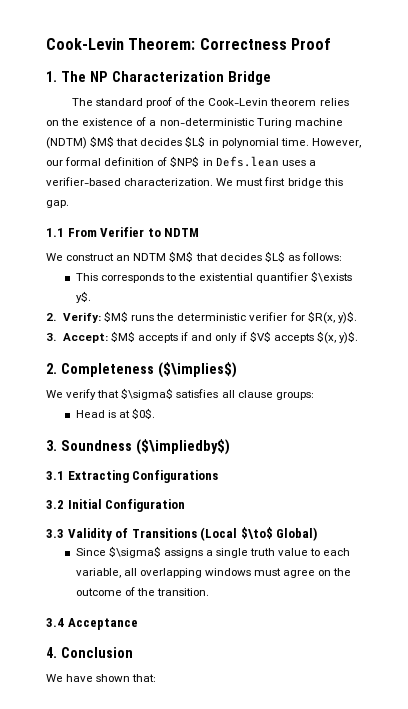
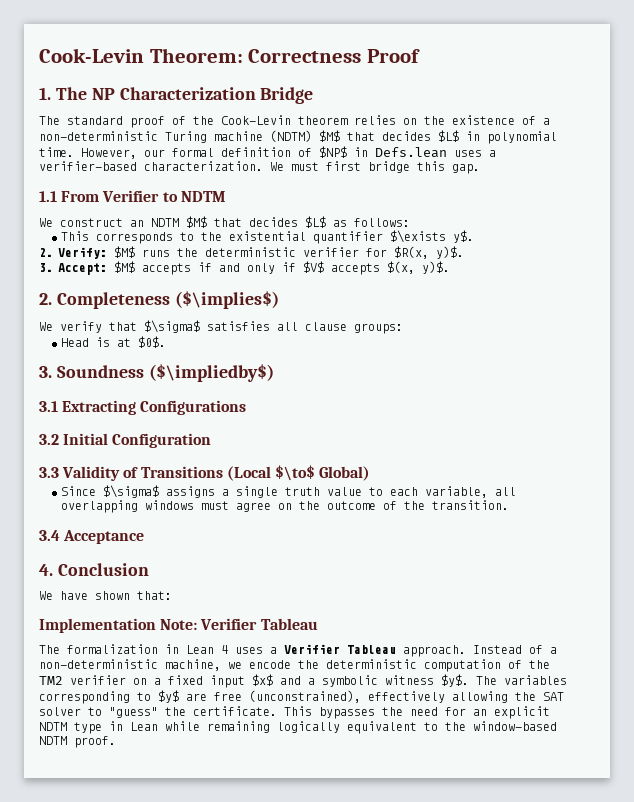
(157, 678) none -> [39,618,318,633] [39,644,557,657] [39,659,550,672] [39,674,567,688] [39,690,564,704] [39,706,550,719] [39,721,557,734] [39,736,116,748] // Implementation Note: Verifier Tableau // The formalization in Lean 4 uses a Verifier Tableau approach. Instead of a non-deterministic machine, we encode the deterministic computation of the TM2 verifier on a fixed input $x$ and a symbolic witness $y$. The variables corresponding to $y$ are free (unconstrained), effectively allowing the SAT solver to "guess" the certificate. This bypasses the need for an explicit NDTM type in Lean while remaining logically equivalent to the window-based NDTM proof.

